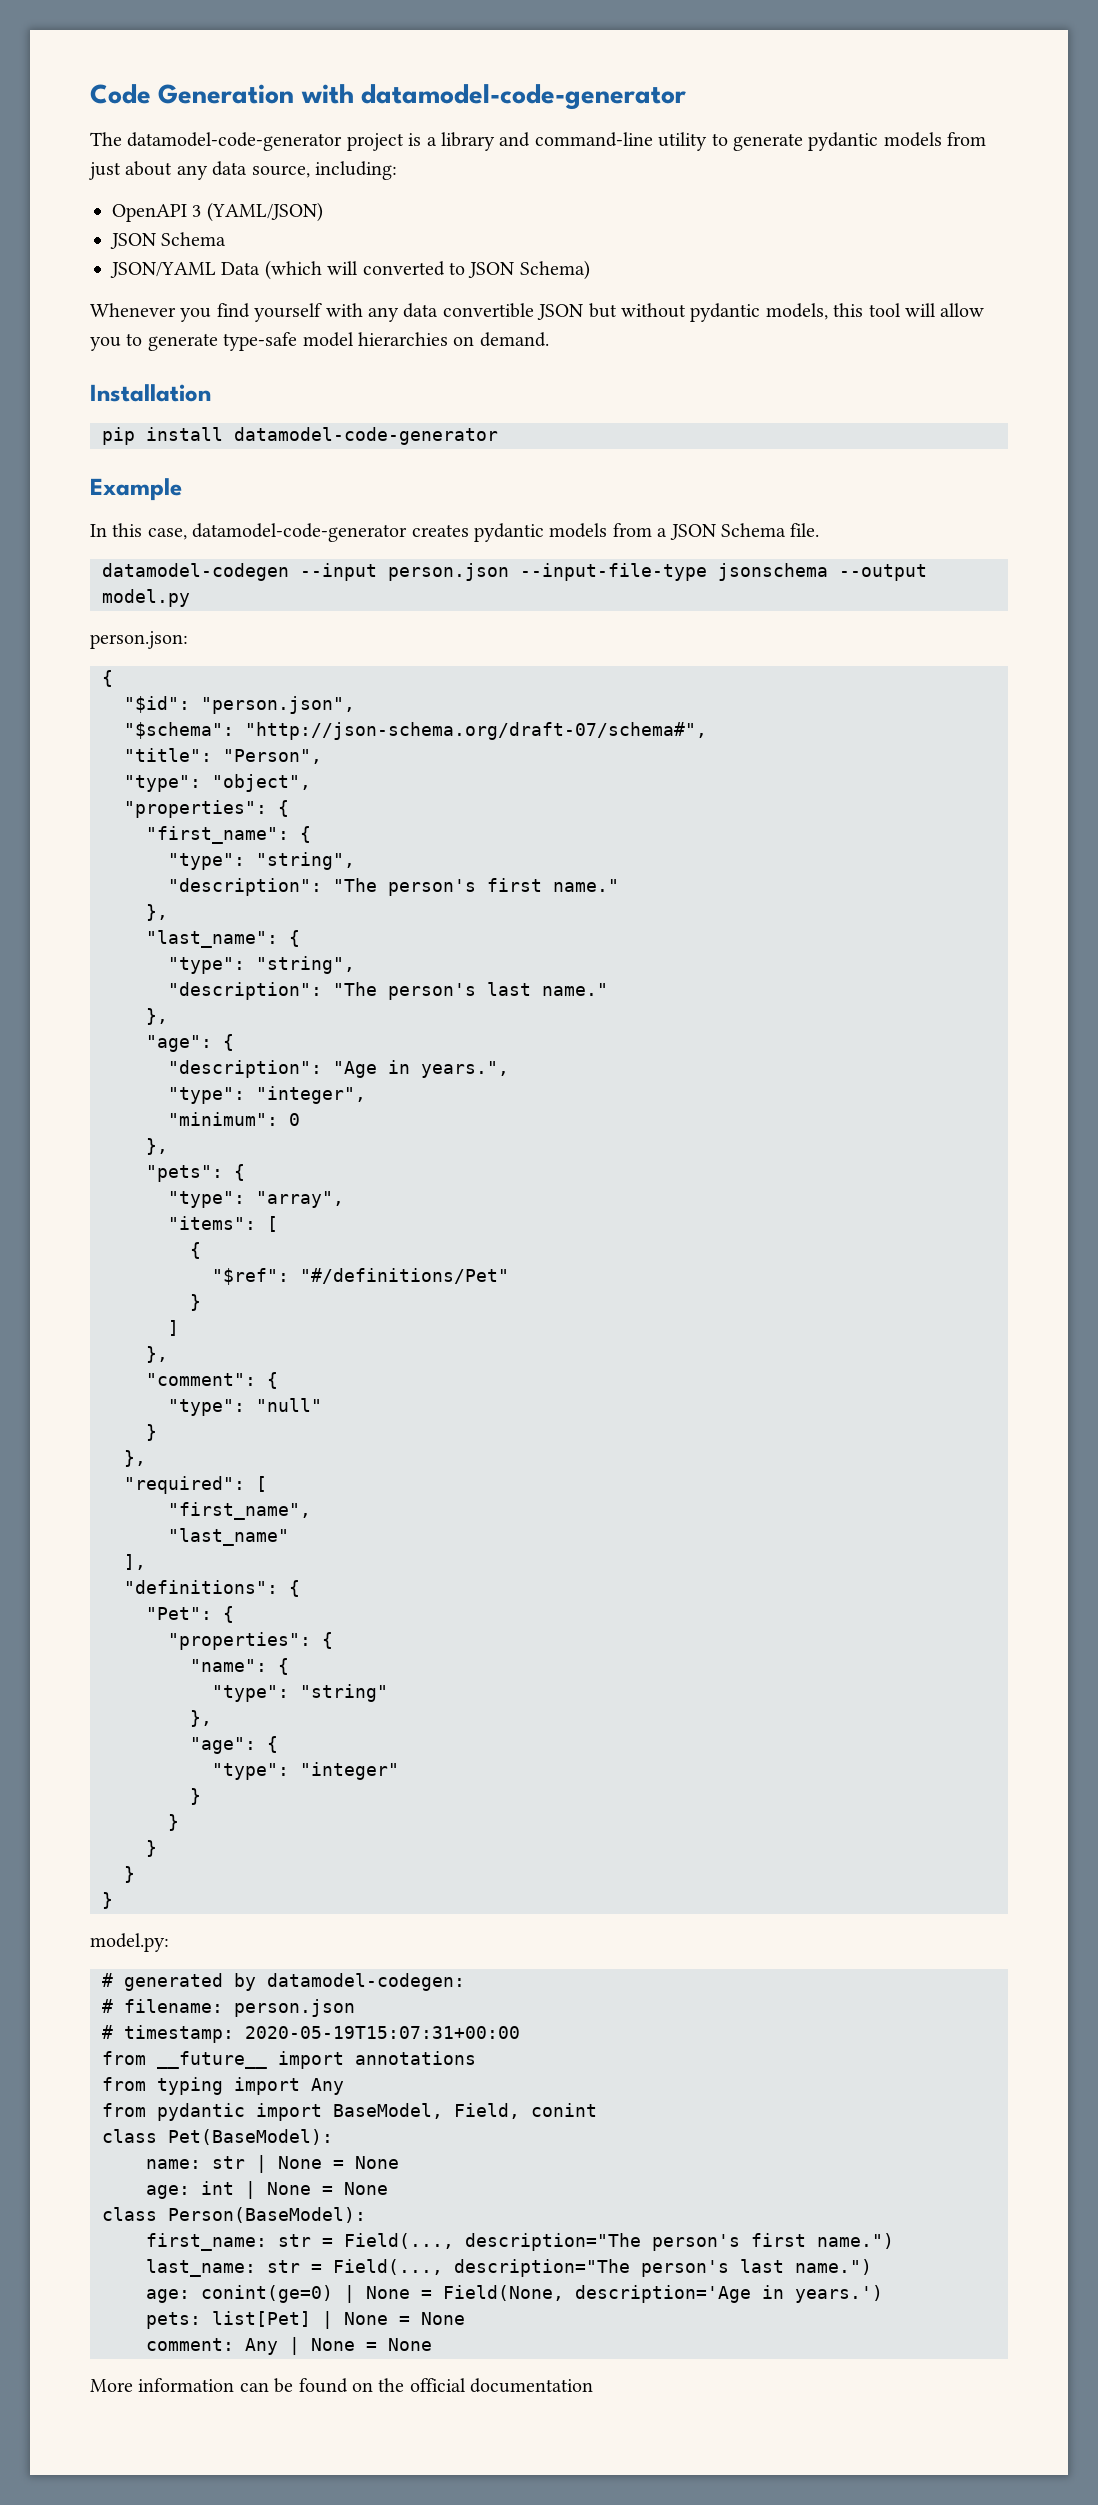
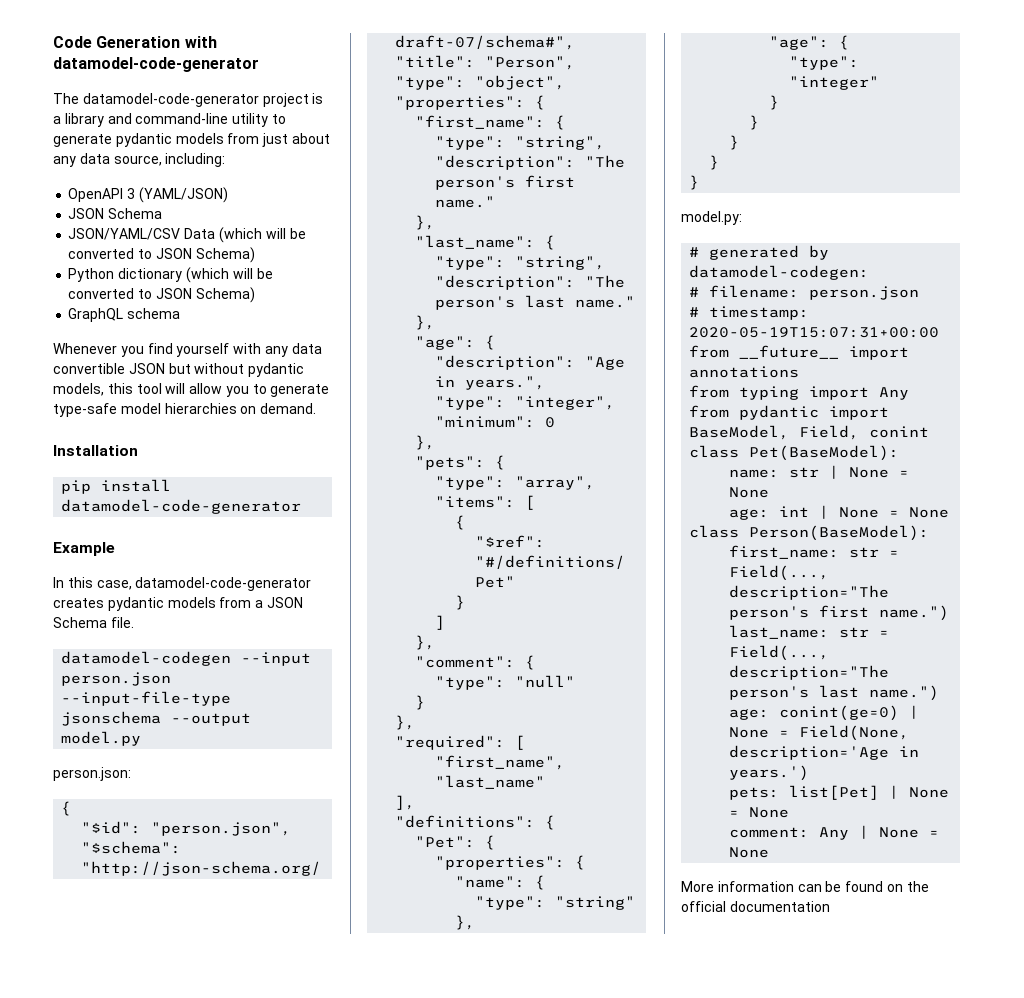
[110,262,216,278] JSON/YAML -> [68,228,181,240] JSON/YAML/CSV
[362,260,590,280] converted to JSON Schema) -> [289,228,306,239] [68,247,255,263] [68,267,273,283] [68,287,255,303] [68,308,181,322] be converted to JSON Schema) // Python dictionary (which will be converted to JSON Schema) // GraphQL schema

